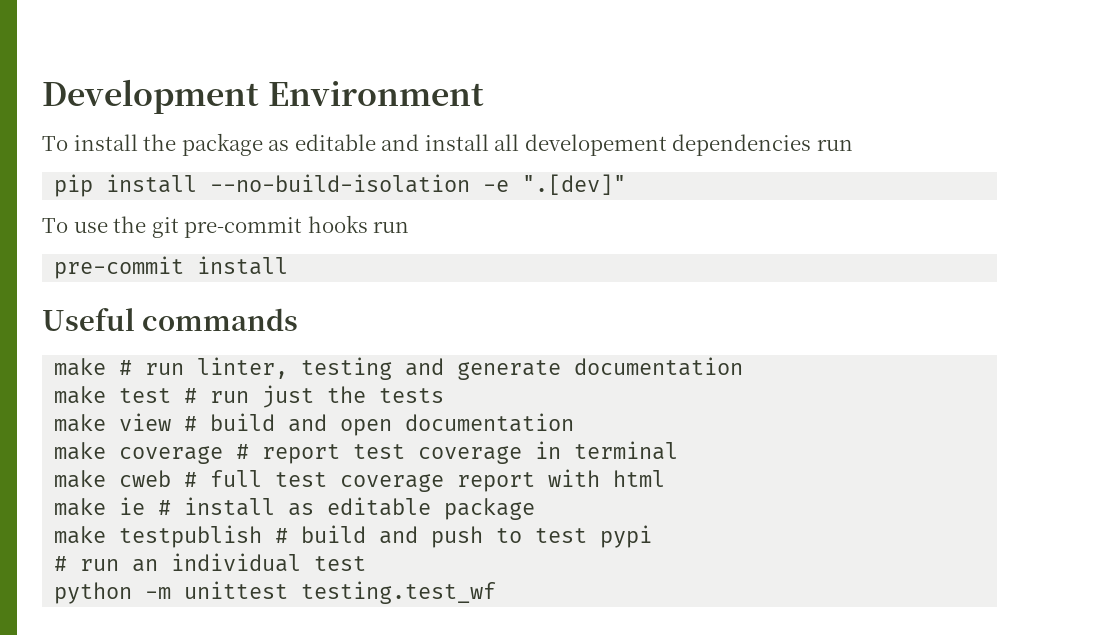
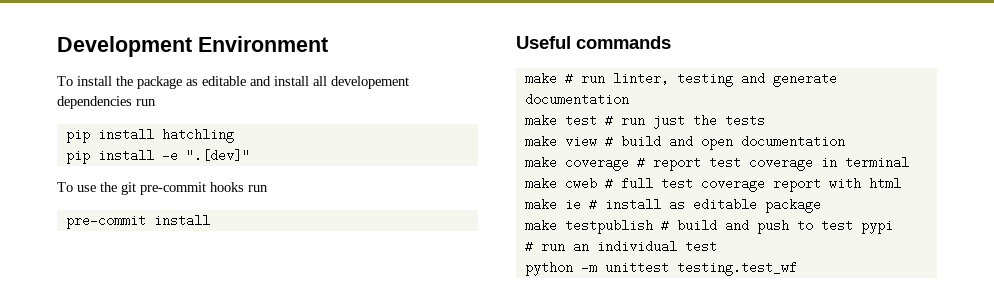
[210,174,471,193] --no-build-isolation -> [161,128,234,143] [65,149,154,164] hatchling // pip install

